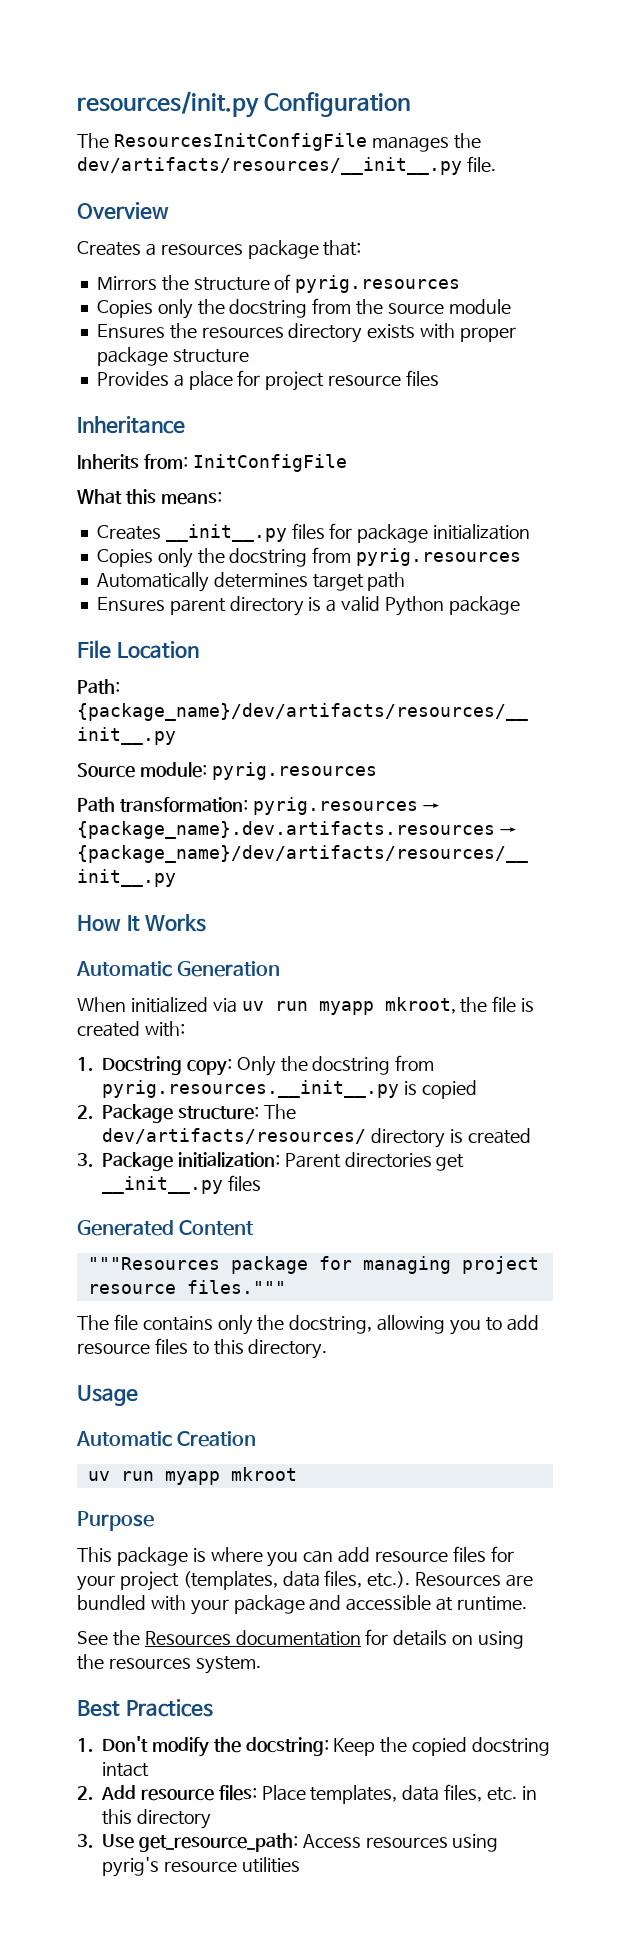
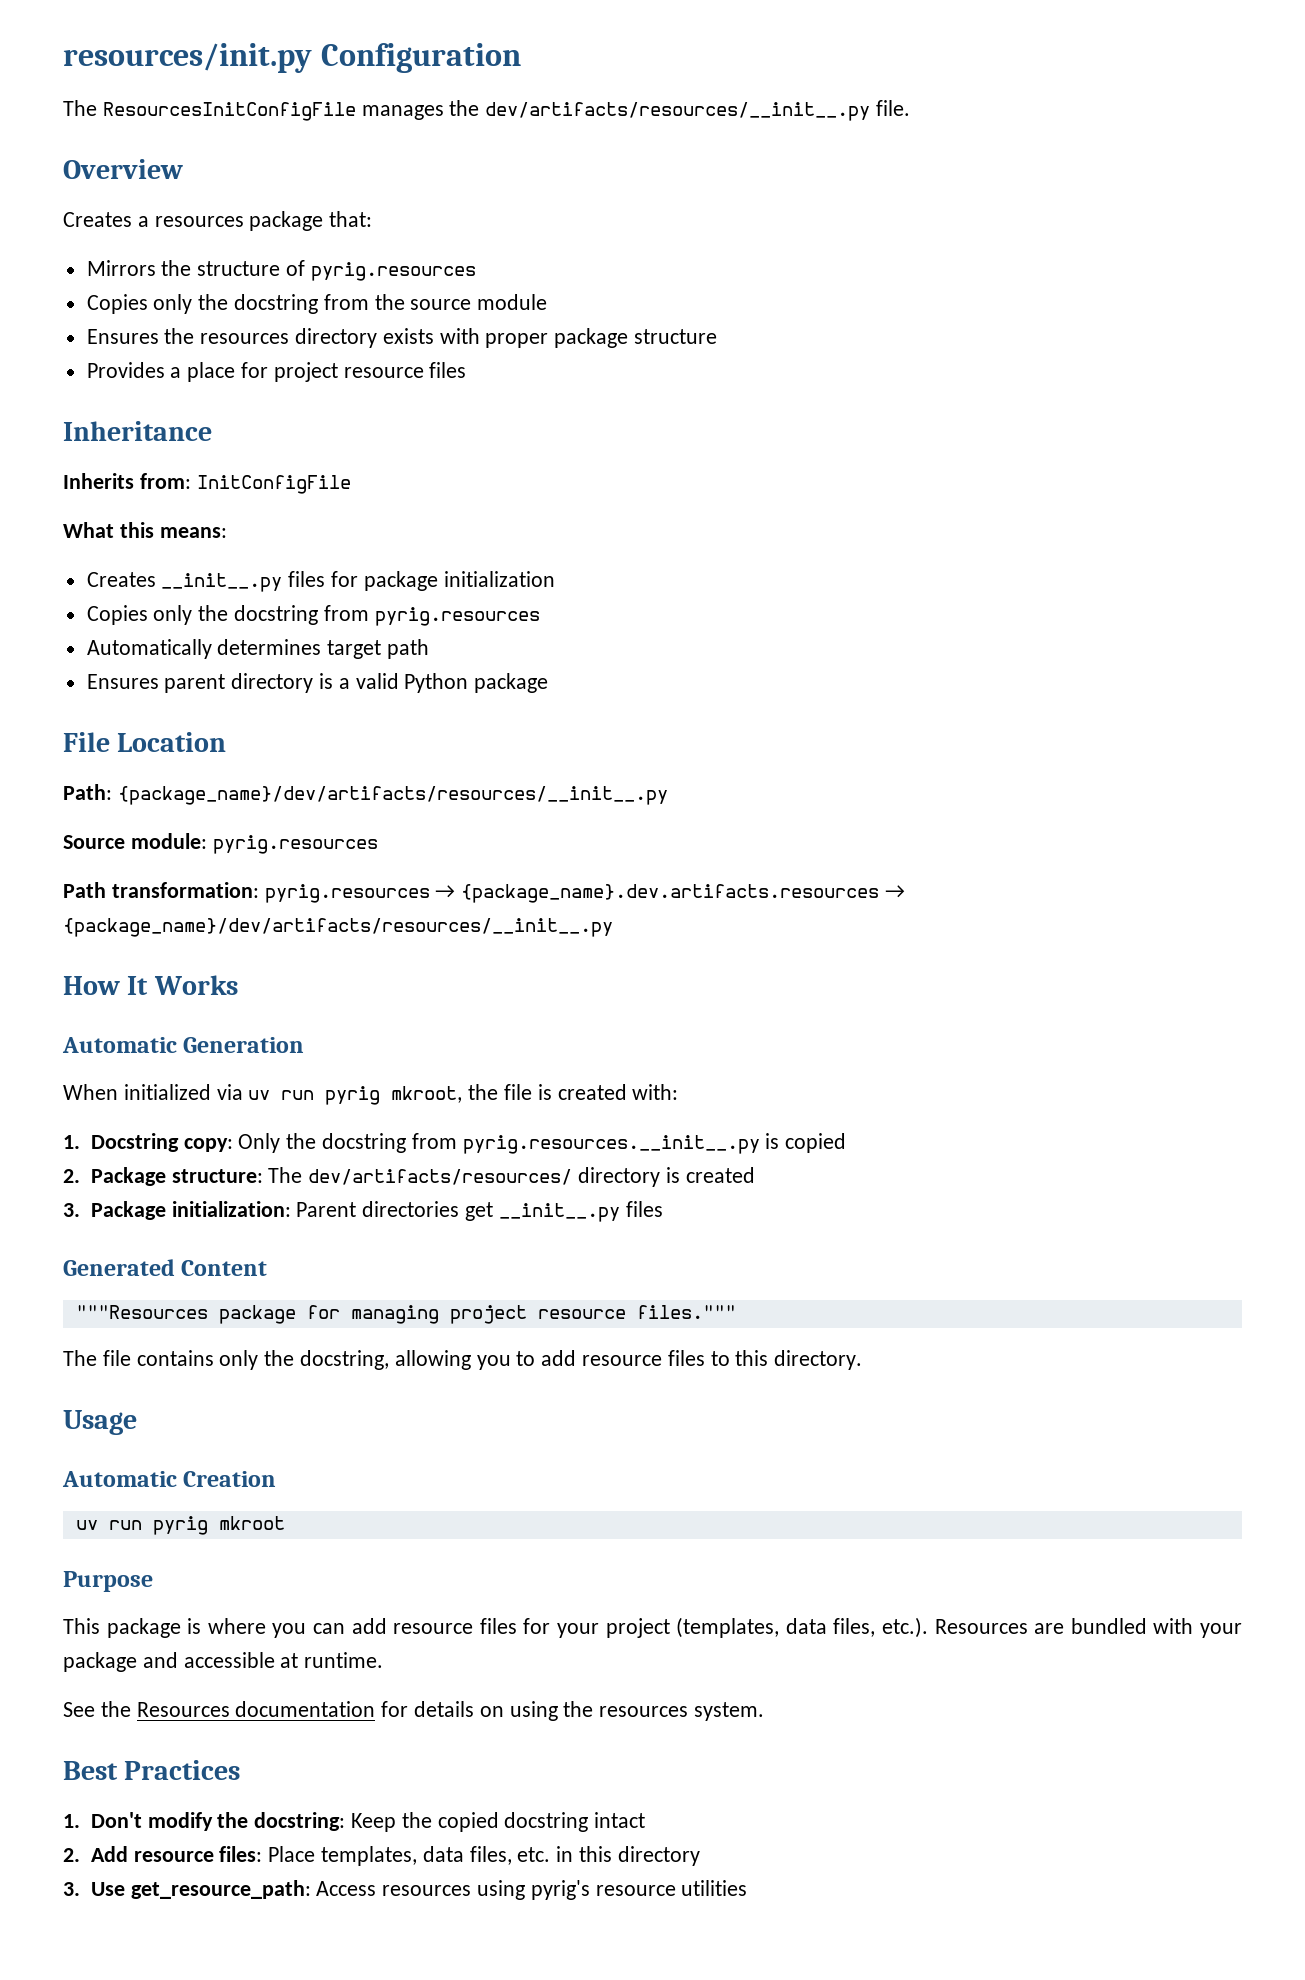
[318,1001,374,1015] myapp -> [325,1086,381,1105] pyrig
[164,1471,220,1485] myapp -> [152,1516,208,1535] pyrig

